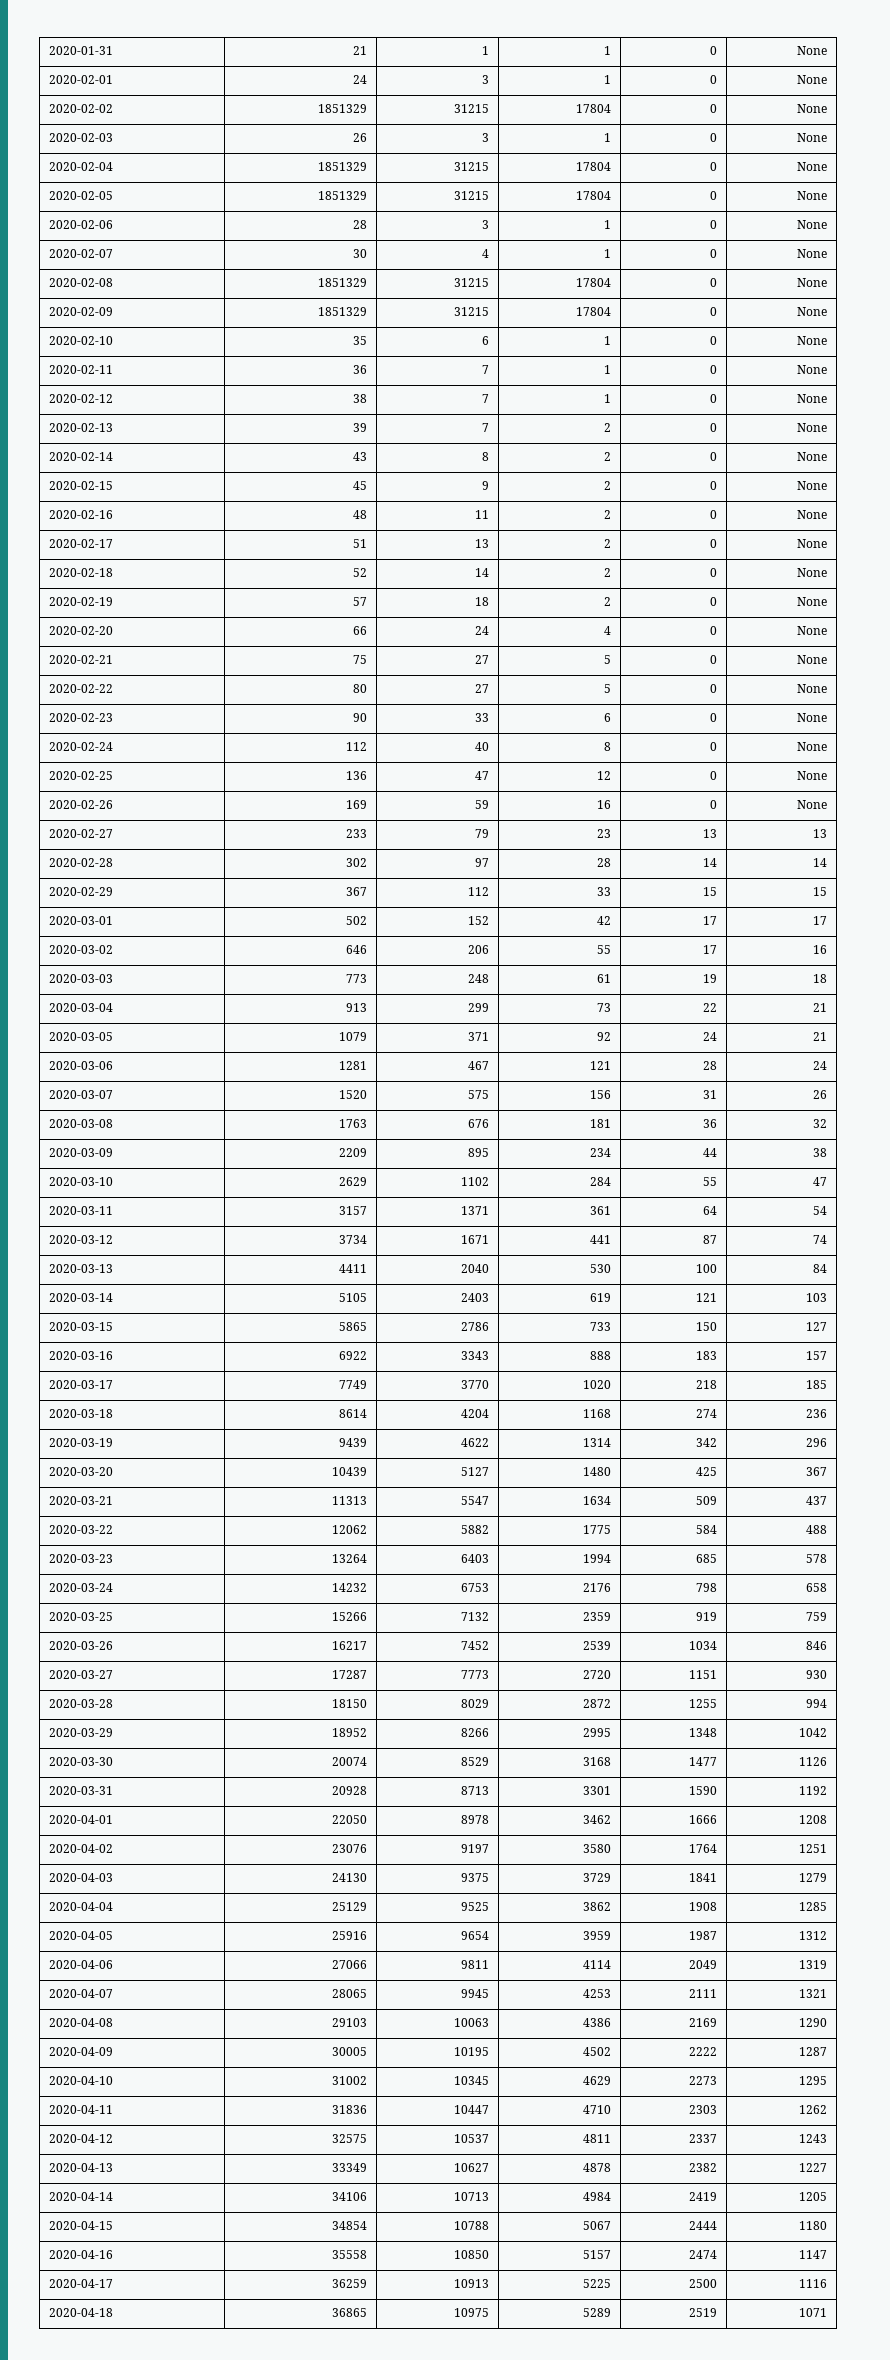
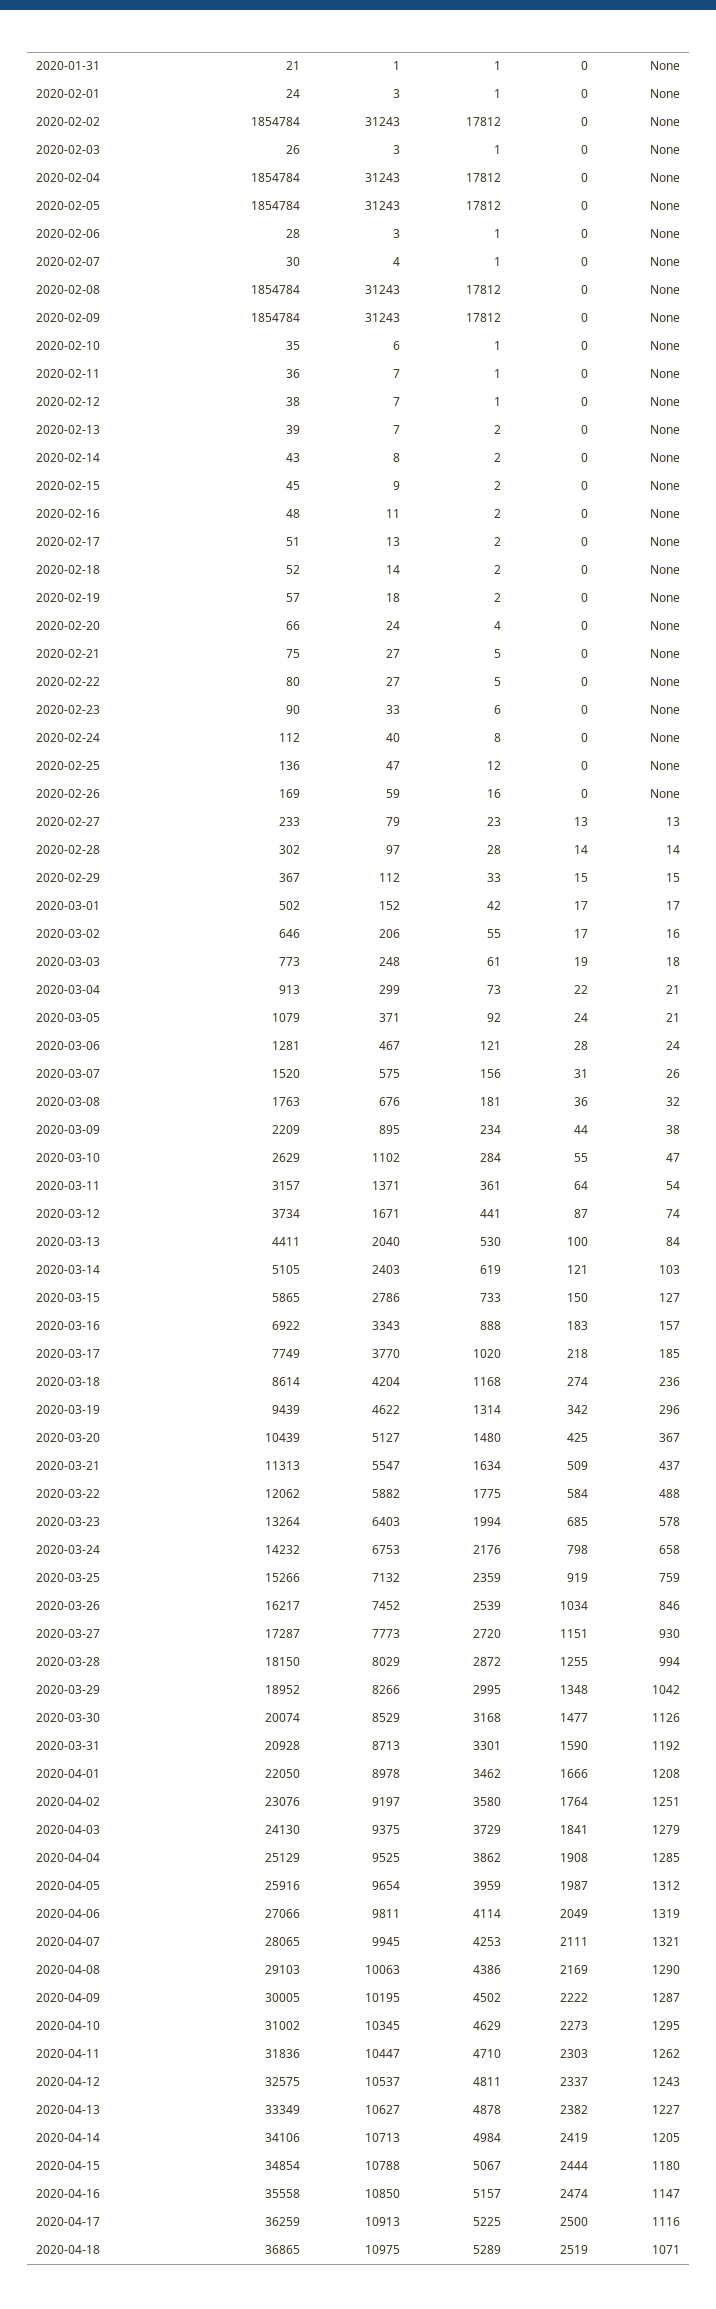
[318,104,368,113] [454,104,490,113] [576,104,612,113] 1851329 | 31215 | 17804 -> [251,117,301,126] [365,117,401,126] [466,117,502,126] 1854784 | 31243 | 17812
[318,162,368,171] [454,162,490,171] [576,162,612,171] 1851329 | 31215 | 17804 -> [251,173,301,182] [365,173,401,182] [466,173,502,182] 1854784 | 31243 | 17812
[318,191,368,200] [454,191,490,200] [576,191,612,200] 1851329 | 31215 | 17804 -> [251,201,301,210] [365,201,401,210] [466,201,502,210] 1854784 | 31243 | 17812
[318,278,368,287] [454,278,490,287] [576,278,612,287] 1851329 | 31215 | 17804 -> [251,285,301,294] [365,285,401,294] [466,285,502,294] 1854784 | 31243 | 17812
[318,307,368,316] [454,307,490,316] [576,307,612,316] 1851329 | 31215 | 17804 -> [251,313,301,322] [365,313,401,322] [466,313,502,322] 1854784 | 31243 | 17812

